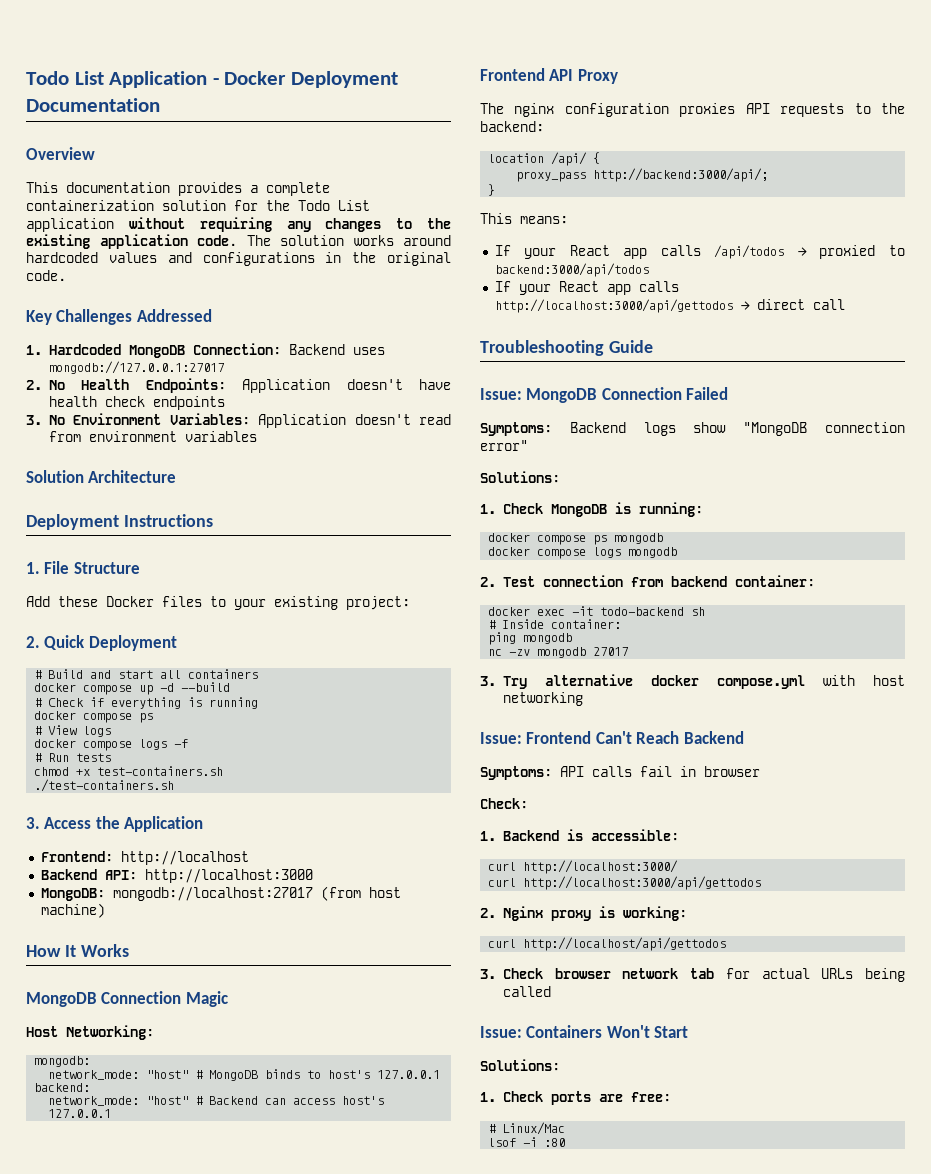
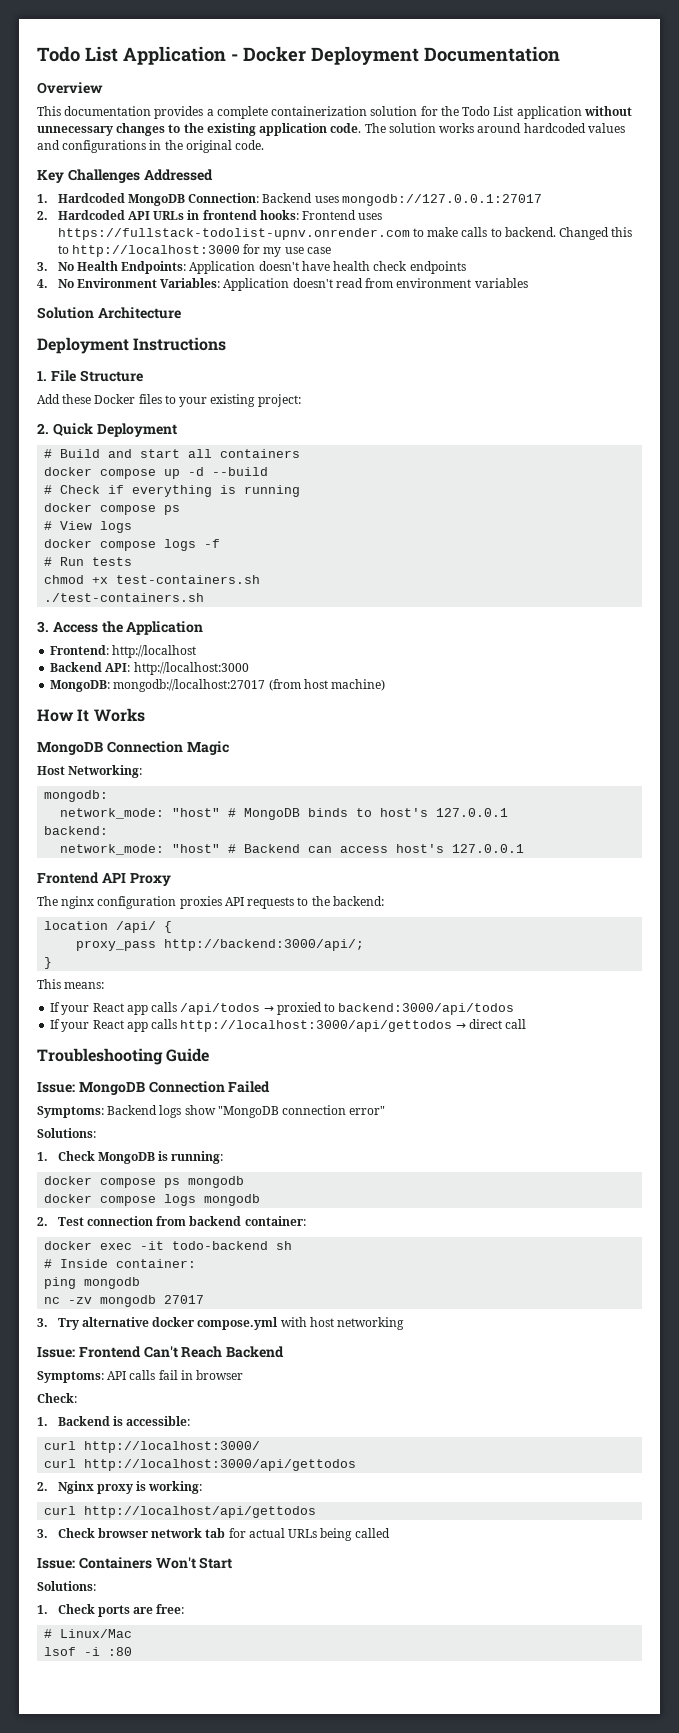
[199,217,311,232] requiring any -> [37,126,113,136] unnecessary
(42, 385) none -> [57,210,383,220] [57,227,633,240] [57,244,331,257] [37,262,48,271] Hardcoded API URLs in frontend hooks: Frontend uses https://fullstack-todolist-upnv.onrender.com to make calls to backend. Changed this to http://localhost:3000 for my use case // 3.
[26,415,42,425] 3. -> [37,279,48,288] 4.

